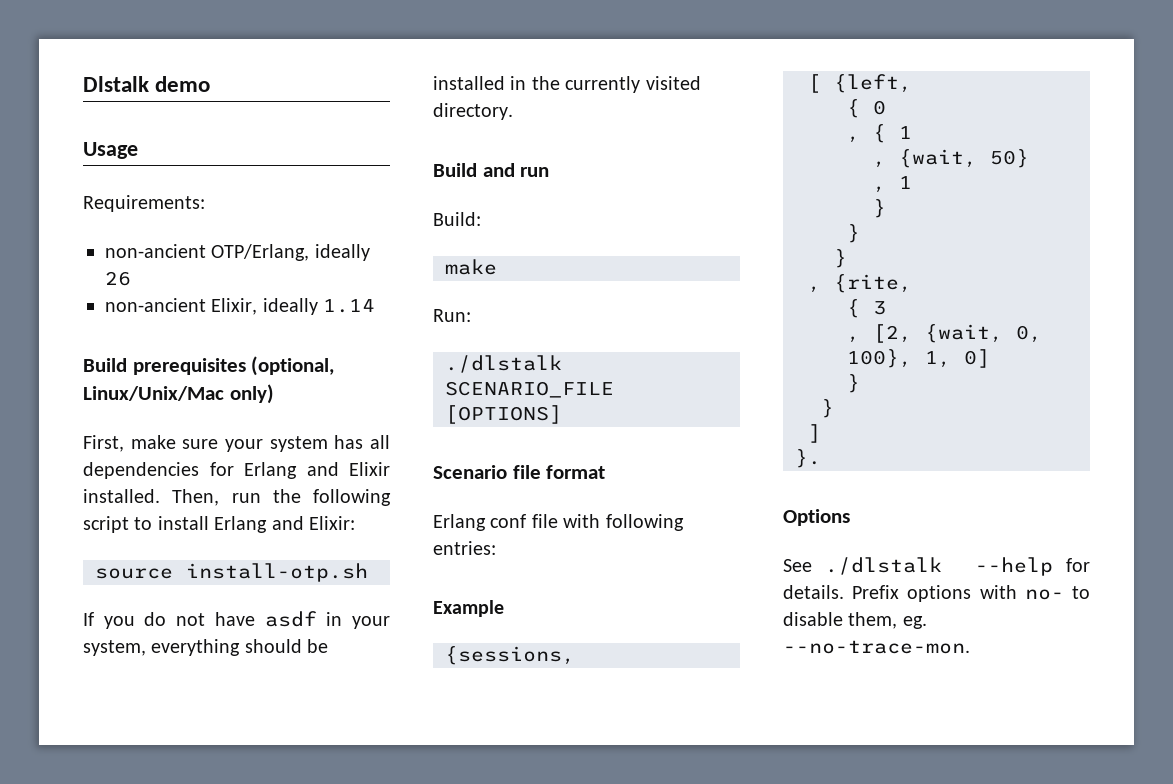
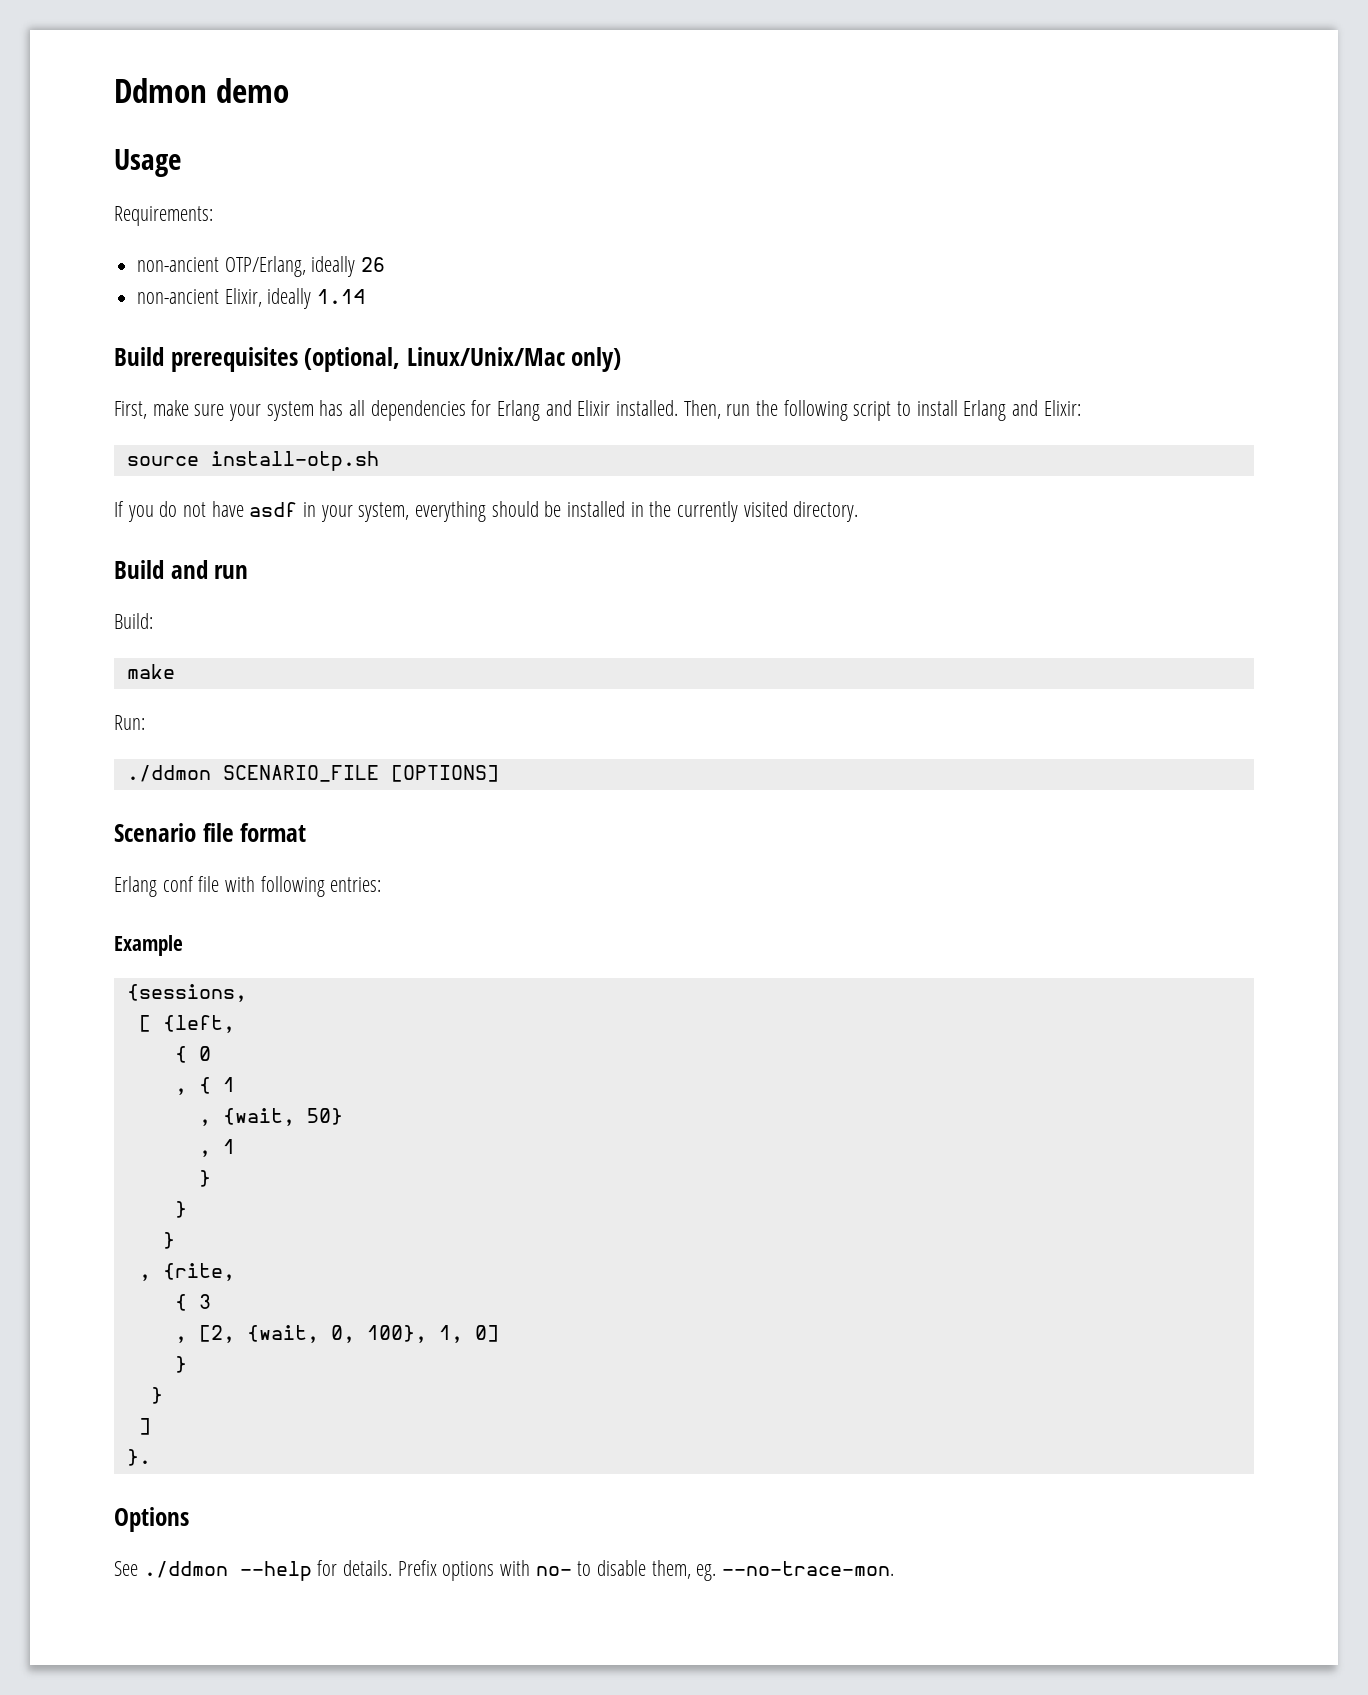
[83,76,149,92] Dlstalk -> [114,78,207,103] Ddmon
[445,355,562,373] ./dlstalk -> [126,765,211,782] ./ddmon
[825,557,943,575] ./dlstalk -> [143,1561,228,1578] ./ddmon

